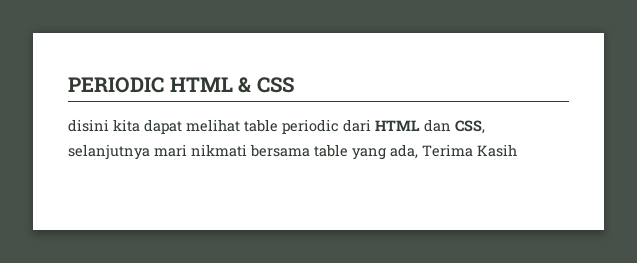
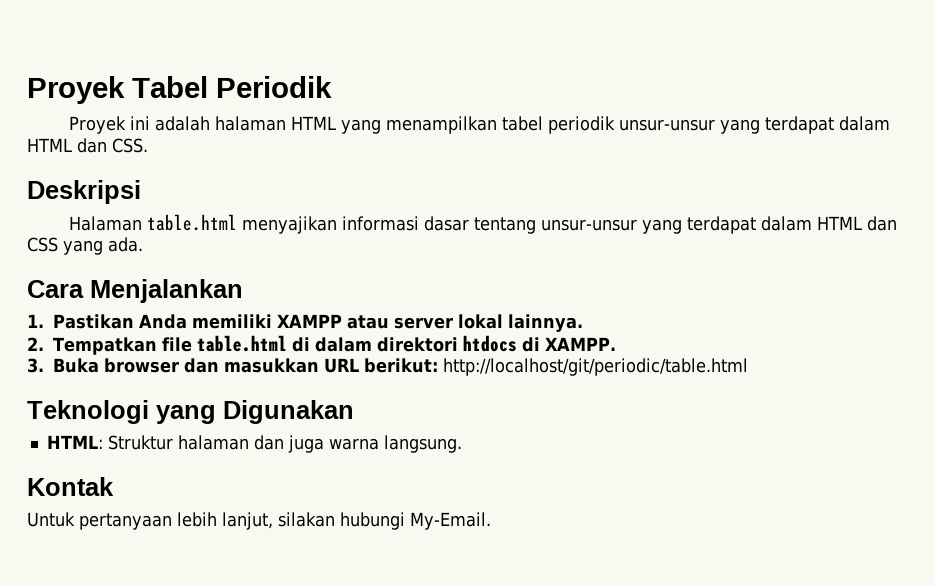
[68,77,294,93] [68,119,485,134] [68,144,517,160] PERIODIC HTML & CSS // disini kita dapat melihat table periodic dari HTML dan CSS, selanjutnya mari nikmati bersama table yang ada, Terima Kasih -> [27,76,332,104] [69,116,891,134] [27,138,148,153] [27,180,141,204] [69,214,898,234] [27,237,143,255] [27,279,243,303] [27,314,583,332] [27,335,616,355] [27,358,748,376] [27,400,354,424] [46,435,462,453] [27,477,114,496] [27,512,491,530] Proyek Tabel Periodik // Proyek ini adalah halaman HTML yang menampilkan tabel periodik unsur-unsur yang terdapat dalam HTML dan CSS. // Deskripsi // Halaman table.html menyajikan informasi dasar tentang unsur-unsur yang terdapat dalam HTML dan CSS yang ada. // Cara Menjalankan // 1. Pastikan Anda memiliki XAMPP atau server lokal lainnya. // 2. Tempatkan file table.html di dalam direktori htdocs di XAMPP. // 3. Buka browser dan masukkan URL berikut: http://localhost/git/periodic/table.html // Teknologi yang Digunakan // HTML: Struktur halaman dan juga warna langsung. // Kontak // Untuk pertanyaan lebih lanjut, silakan hubungi My-Email.

